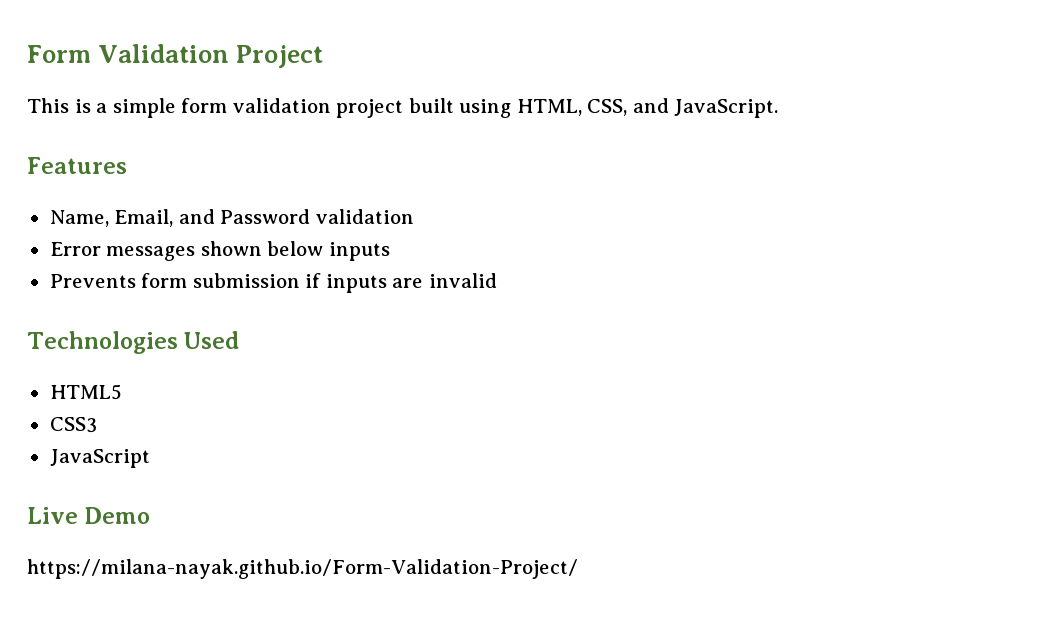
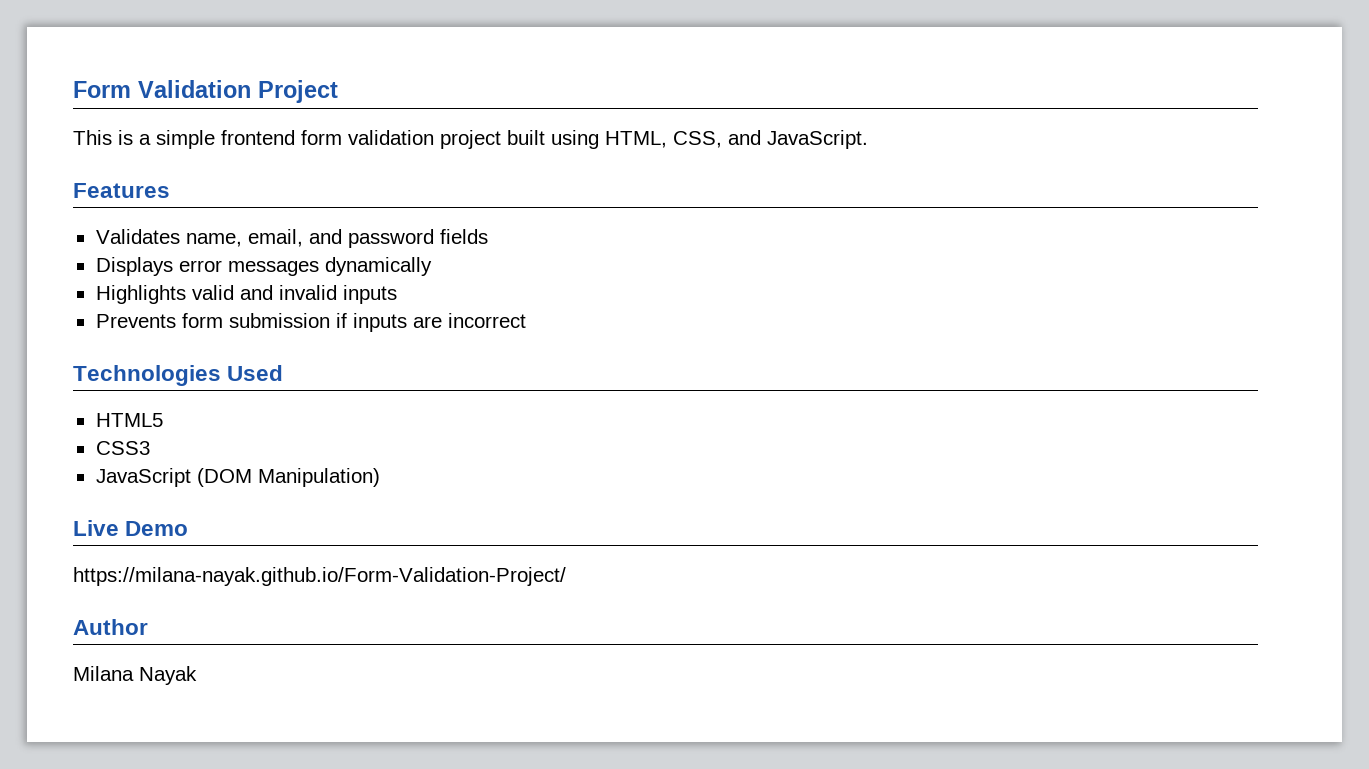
(176, 108) none -> [221,130,295,145] frontend
[49,209,414,227] [49,241,324,261] Name, Email, and Password validation // Error messages shown below -> [95,229,488,248] [95,257,432,276] [95,285,337,304] Validates name, email, and password fields // Displays error messages dynamically // Highlights valid and invalid
[428,273,497,288] invalid -> [447,313,526,328] incorrect
(150, 458) none -> [196,468,380,487] (DOM Manipulation)
(578, 569) none -> [73,619,148,635] [73,666,197,685] // Author // Milana Nayak

